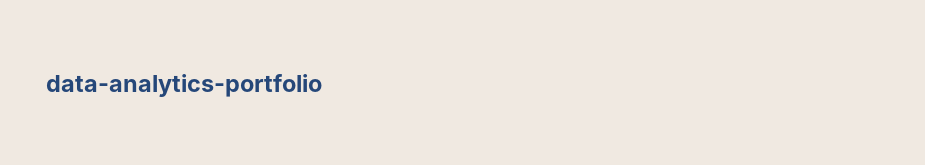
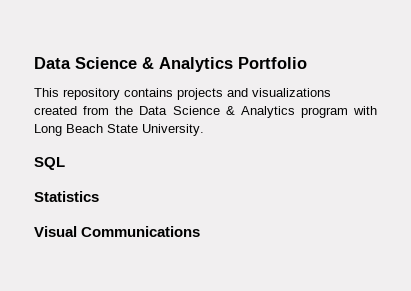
[46,74,322,97] data-analytics-portfolio -> [34,57,307,72] [34,88,331,100] [34,106,377,118] [34,124,204,136] [34,157,65,170] [34,191,99,202] [34,226,201,237] Data Science & Analytics Portfolio // This repository contains projects and visualizations created from the Data Science & Analytics program with Long Beach State University. // SQL // Statistics // Visual Communications

